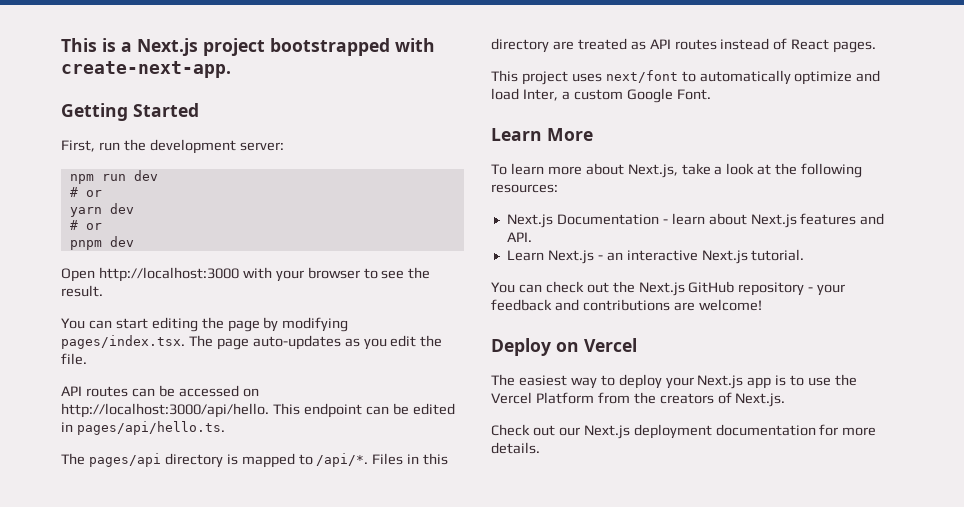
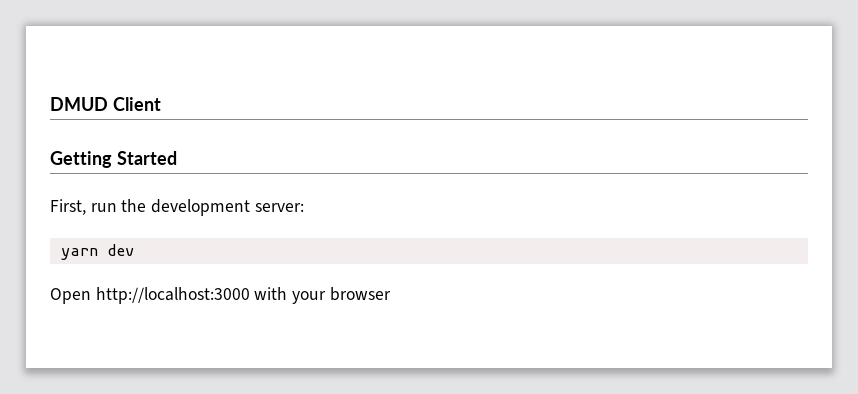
[61,38,435,56] [61,61,231,78] This is a Next.js project bootstrapped with create-next-app. -> [50,97,161,111] DMUD Client
[69,170,158,184] [69,187,102,197] [69,203,134,217] [69,220,102,230] [69,240,102,250] npm run dev // # or // yarn dev // # or // pnpm -> [60,248,98,260] yarn
[363,267,431,279] [61,285,103,297] [61,317,349,332] [61,335,443,350] [61,353,87,365] [61,385,259,397] [61,403,455,418] [61,421,225,435] [61,453,449,468] [491,38,877,53] [491,70,881,85] [491,88,711,103] [491,128,593,141] [491,163,863,178] [491,184,558,193] [506,213,885,228] [506,232,532,242] [506,249,805,264] [491,281,846,296] [491,299,762,311] [491,338,637,356] [491,374,858,389] [491,392,786,407] [491,424,877,439] [491,442,540,454] to see the result. // You can start editing the page by modifying pages/index.tsx. The page auto-updates as you edit the file. // API routes can be accessed on http://localhost:3000/api/hello. This endpoint can be edited in pages/api/hello.ts. // The pages/api directory is mapped to /api/*. Files in this directory are treated as API routes instead of React pages. // This project uses next/font to automatically optimize and load Inter, a custom Google Font. // Learn More // To learn more about Next.js, take a look at the following resources: // Next.js Documentation - learn about Next.js features and API. // Learn Next.js - an interactive Next.js tutorial. // You can check out the Next.js GitHub repository - your feedback and contributions are welcome! // Deploy on Vercel // The easiest way to deploy your Next.js app is to use the Vercel Platform from the creators of Next.js. // Check out our Next.js deployment documentation for more details. -> (391, 294) none

